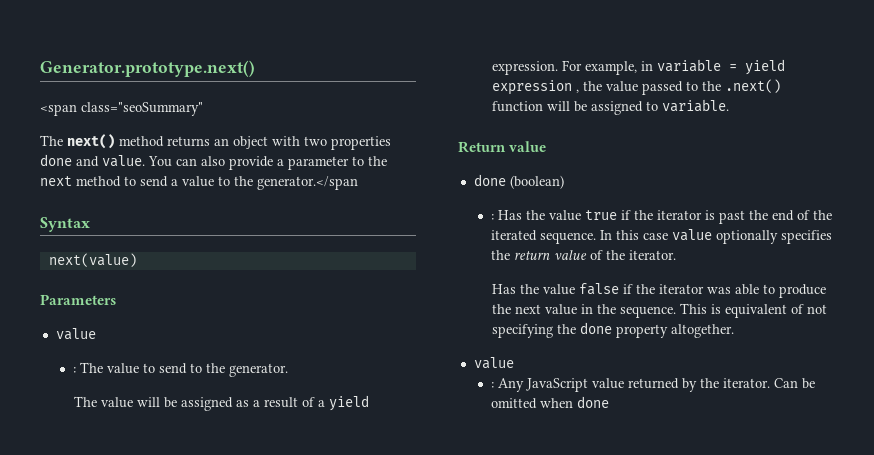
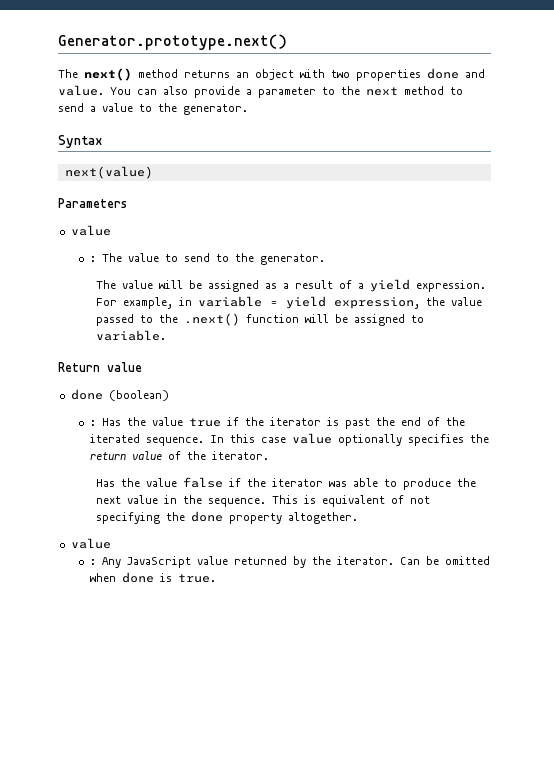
[40,102,203,116] // <span class="seoSummary" -> (287, 42) none
[257,176,358,190] generator.</span -> [183,104,248,115] generator.
[492,80,580,95] expression , -> [333,297,420,309] expression,
(610, 402) none -> [159,573,216,583] is true.

